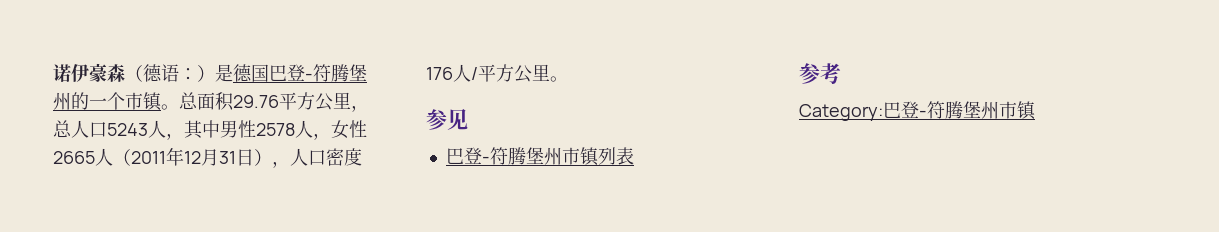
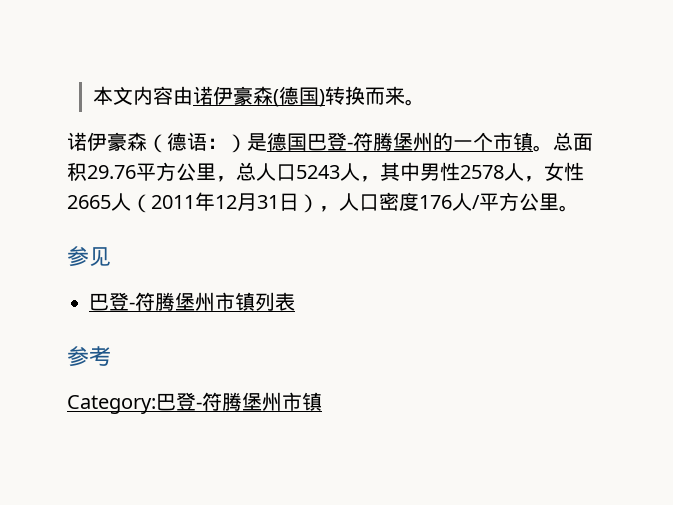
(53, 73) none -> [92,86,425,107] 本文内容由诺伊豪森(德国)转换而来。 //

